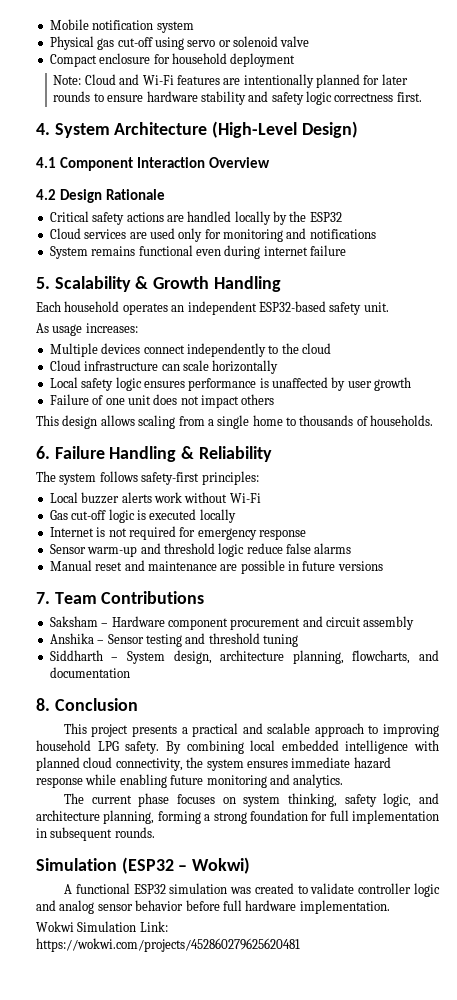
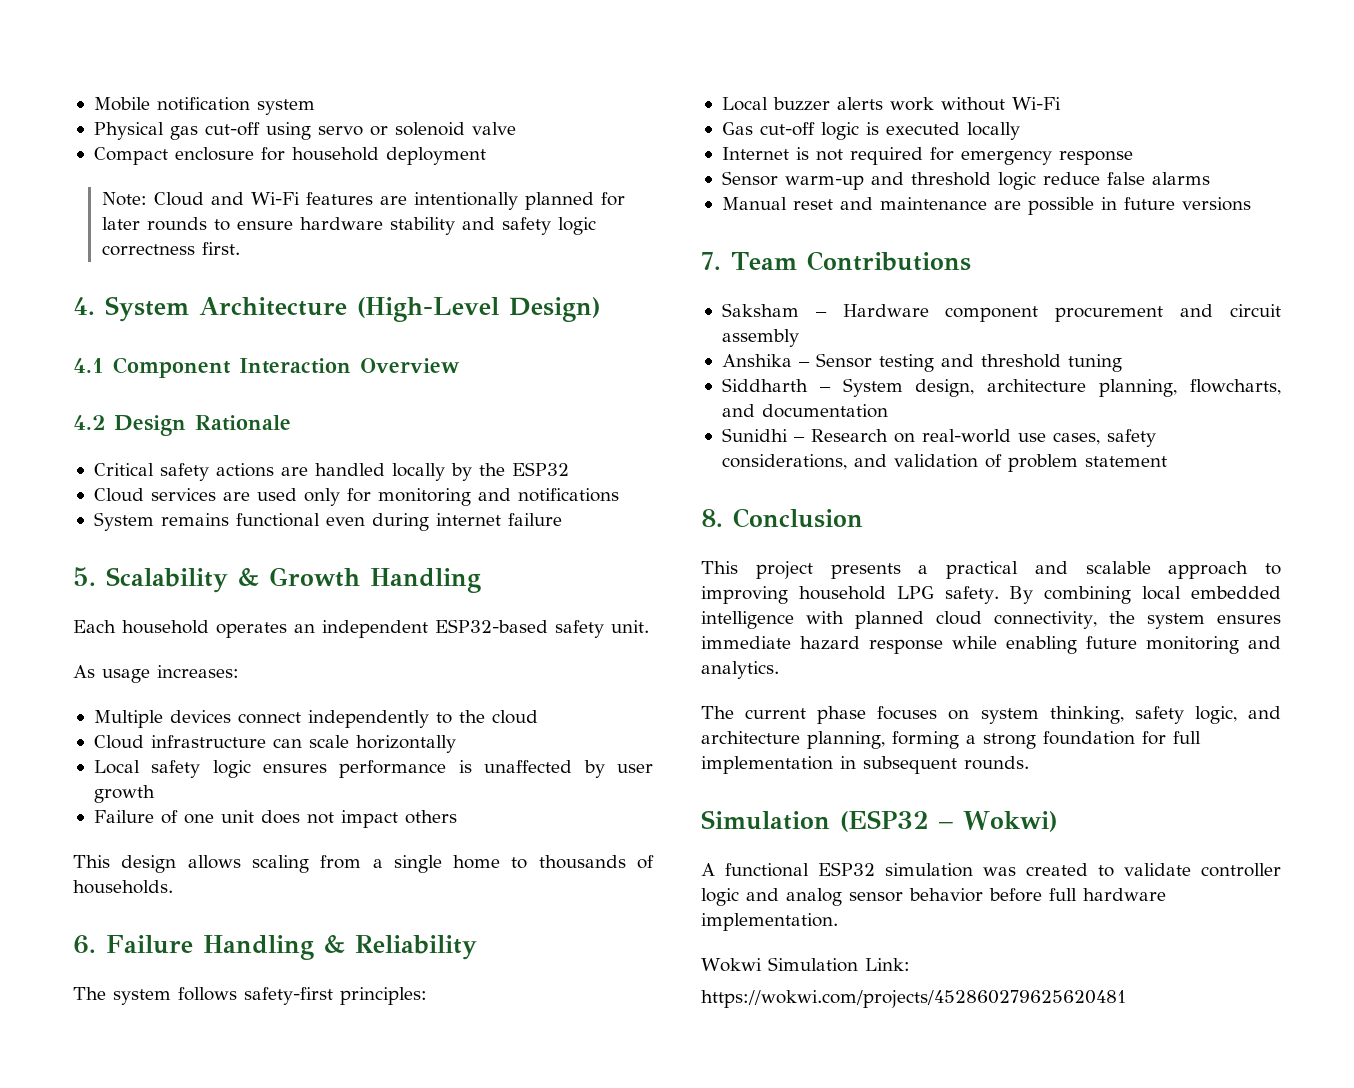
(130, 672) none -> [721,428,1156,447] [721,454,1167,472] // Sunidhi – Research on real-world use cases, safety considerations, and validation of problem statement

